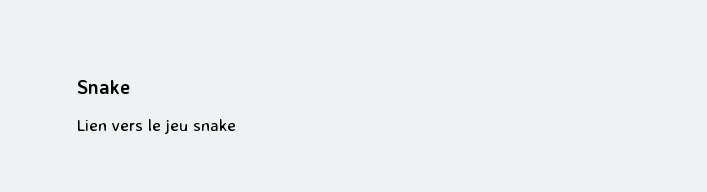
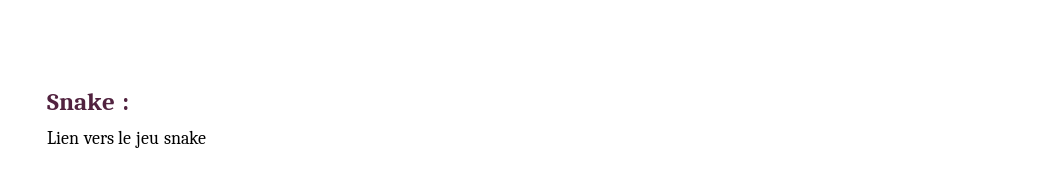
(130, 87) none -> [121,98,129,110] :

